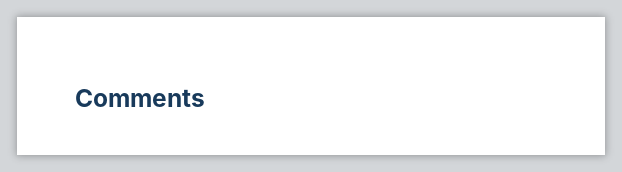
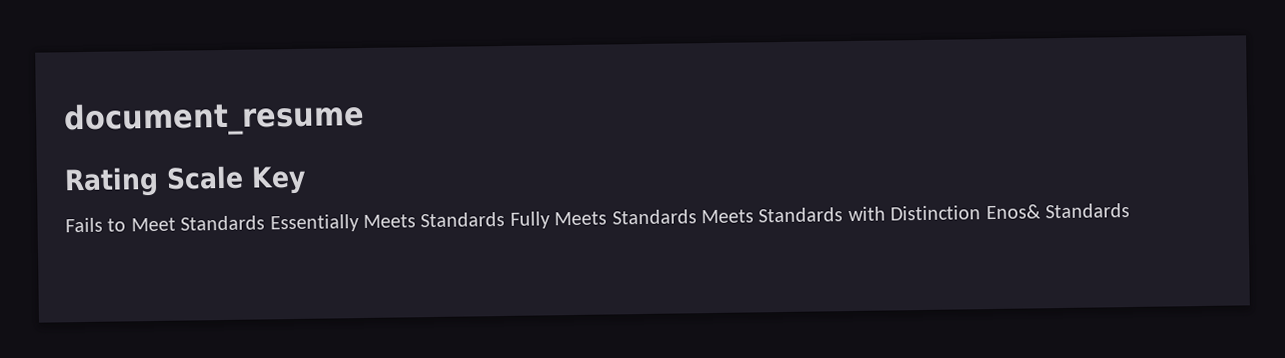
[75,89,205,107] Comments -> [63,99,365,138] [64,165,306,198] [65,203,1130,233] document_resume // Rating Scale Key // Fails to Meet Standards Essentially Meets Standards Fully Meets Standards Meets Standards with Distinction Enos& Standards

